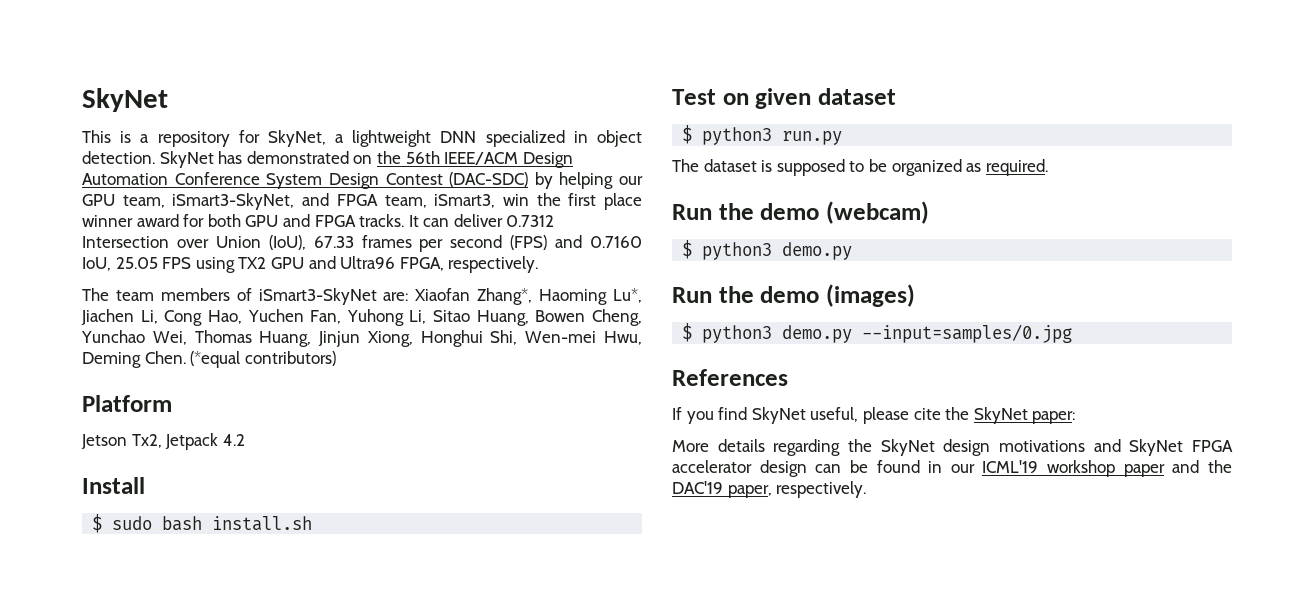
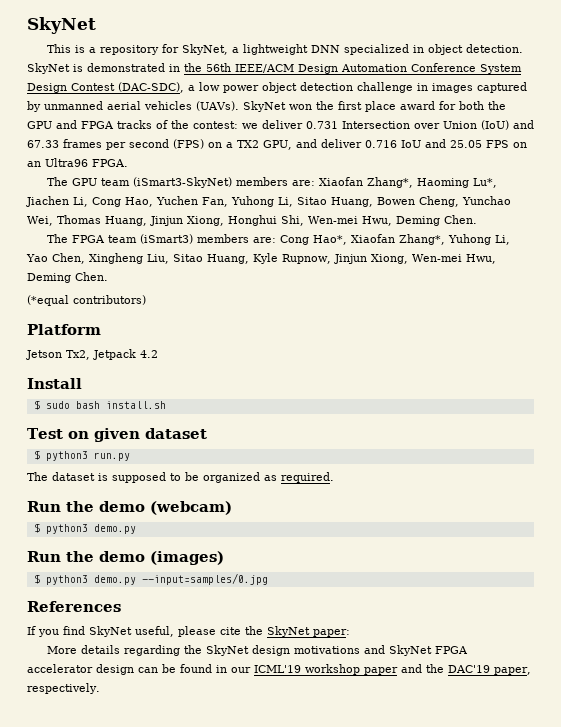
[218,151,373,164] has demonstrated on -> [73,63,180,72] is demonstrated in
[449,172,643,189] [82,193,529,210] (DAC-SDC) by helping our GPU team, iSmart3-SkyNet, and FPGA team, iSmart3, win -> [118,82,527,93] [27,101,312,112] (DAC-SDC), a low power object detection challenge in images captured by unmanned aerial vehicles (UAVs). SkyNet won
[82,215,133,227] winner -> (396, 106) none
(241, 220) none -> [488,101,506,110] the
[359,214,555,227] tracks. It can deliver 0.7312 -> [117,120,338,129] tracks of the contest: we deliver 0.731
[268,235,306,250] (IoU), -> [481,120,534,130] (IoU) and
[555,235,642,248] [82,256,539,273] [82,288,377,305] and 0.7160 IoU, 25.05 FPS using TX2 GPU and Ultra96 FPGA, respectively. // The team members of iSmart3-SkyNet -> [208,139,527,150] [27,158,128,167] [47,177,289,188] on a TX2 GPU, and deliver 0.716 IoU and 25.05 FPS on an Ultra96 FPGA. // The GPU team (iSmart3-SkyNet) members
(186, 357) none -> [47,234,511,245] [26,253,496,264] [27,272,108,283] // The FPGA team (iSmart3) members are: Cong Hao*, Xiaofan Zhang*, Yuhong Li, Yao Chen, Xingheng Liu, Sitao Huang, Kyle Rupnow, Jinjun Xiong, Wen-mei Hwu, Deming Chen. //

